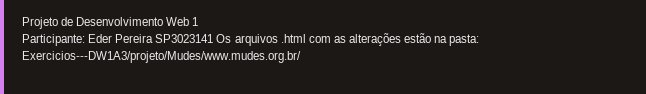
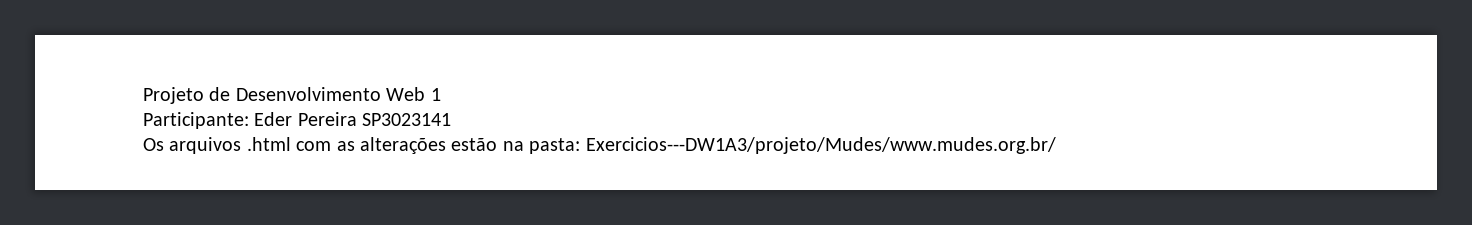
(214, 38) none -> (452, 119) //

